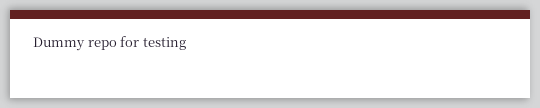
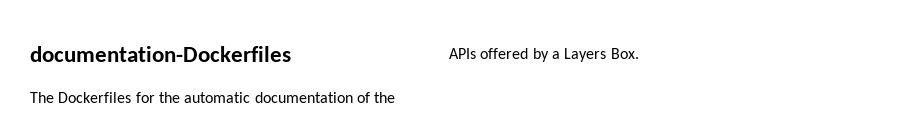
[33,36,186,51] Dummy repo for testing -> [30,46,291,62] [30,92,396,103] [449,48,639,62] documentation-Dockerfiles // The Dockerfiles for the automatic documentation of the APIs offered by a Layers Box.

